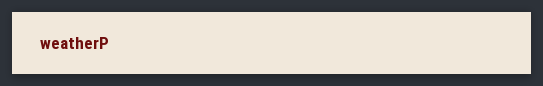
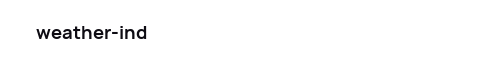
[40,37,109,49] weatherP -> [36,26,147,39] weather-ind

